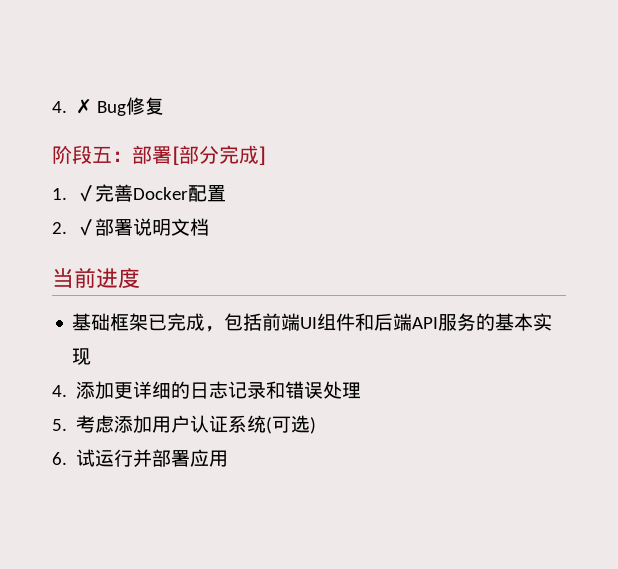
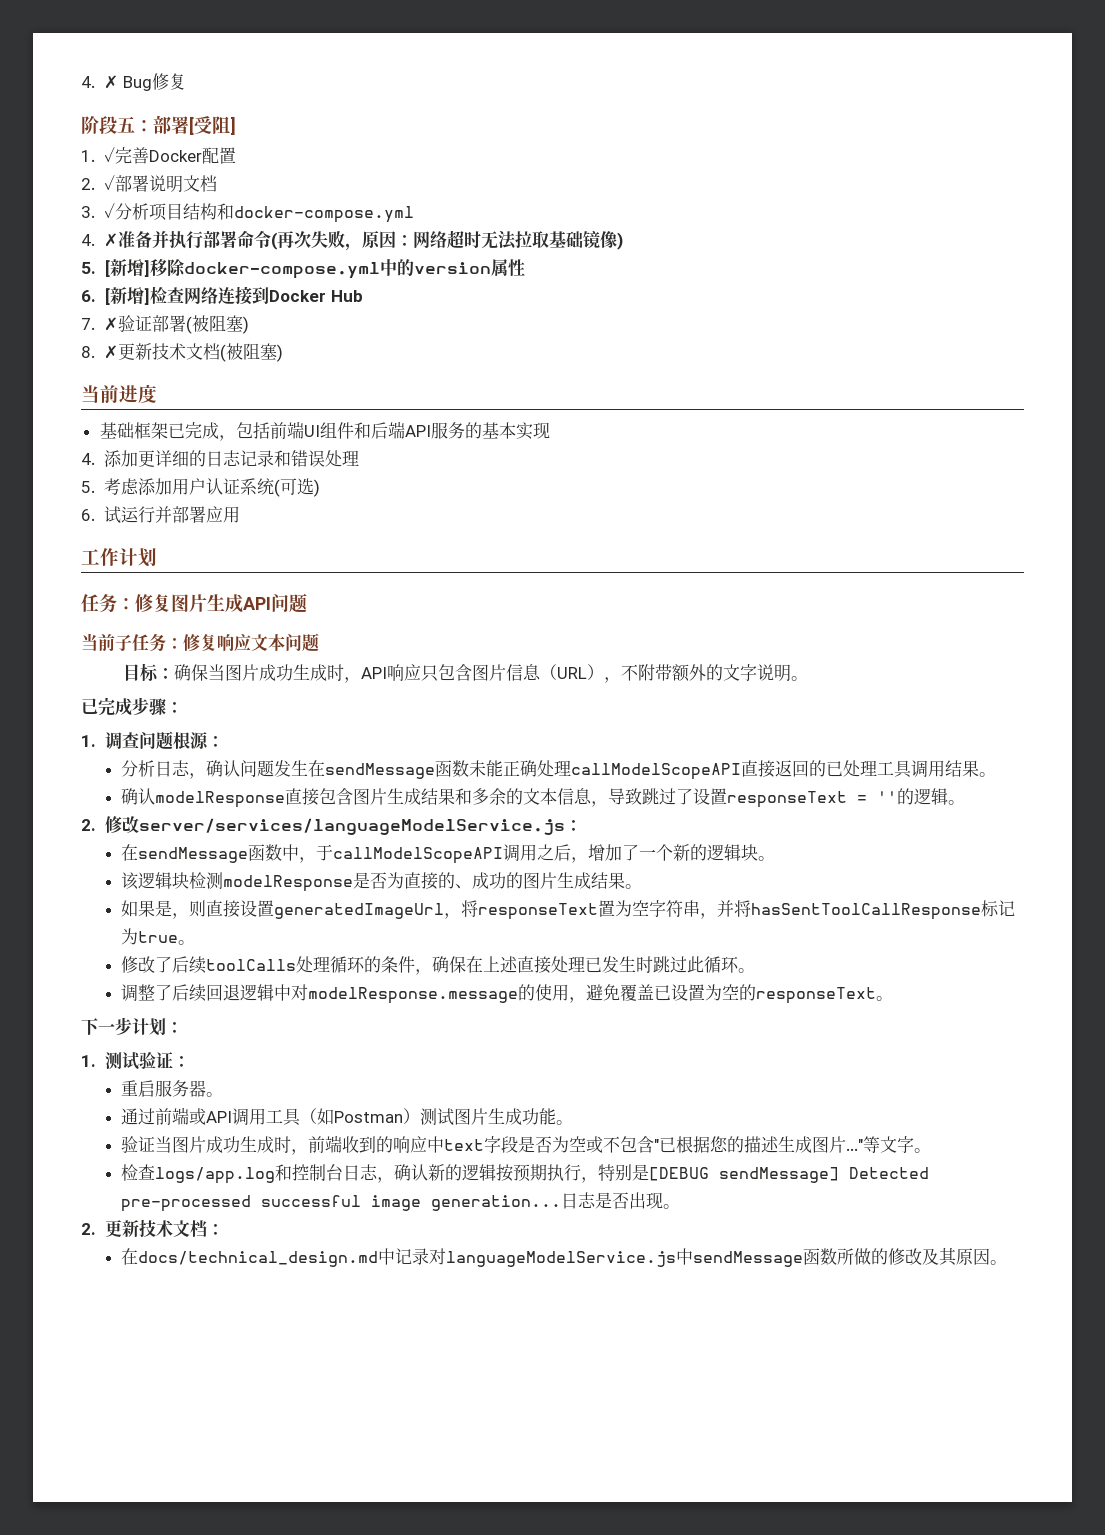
[179,145,259,164] 部分完成 -> [194,116,230,134] 受阻
(210, 227) none -> [81,203,414,223] [81,230,623,251] [81,258,525,279] [81,286,363,305] [81,315,249,334] [81,343,283,362] // 3. ✓分析项目结构和docker-compose.yml // 4. ✗准备并执行部署命令(再次失败，原因：网络超时无法拉取基础镜像) // 5. [新增]移除docker-compose.yml中的version属性 // 6. [新增]检查网络连接到Docker Hub // 7. ✗验证部署(被阻塞) // 8. ✗更新技术文档(被阻塞)
(229, 458) none -> [81,548,157,567] [81,593,307,613] [81,633,319,652] [123,663,809,683] [81,697,183,716] [81,731,224,750] [121,760,997,780] [121,788,966,808] [81,816,582,835] [121,844,776,864] [121,872,643,892] [121,900,1016,920] [121,928,196,945] [121,956,756,975] [121,984,894,1004] [81,1017,183,1036] [81,1052,190,1070] [121,1080,224,1097] [121,1107,574,1126] [121,1135,932,1155] [121,1164,930,1184] [121,1192,681,1212] [81,1219,224,1237] [121,1247,1008,1267] // 工作计划 // 任务：修复图片生成API问题 // 当前子任务：修复响应文本问题 // 目标：确保当图片成功生成时，API响应只包含图片信息（URL），不附带额外的文字说明。 // 已完成步骤： // 1.调查问题根源： // 分析日志，确认问题发生在sendMessage函数未能正确处理callModelScopeAPI直接返回的已处理工具调用结果。 // 确认modelResponse直接包含图片生成结果和多余的文本信息，导致跳过了设置responseText = ''的逻辑。 // 2.修改server/services/languageModelService.js： // 在sendMessage函数中，于callModelScopeAPI调用之后，增加了一个新的逻辑块。 // 该逻辑块检测modelResponse是否为直接的、成功的图片生成结果。 // 如果是，则直接设置generatedImageUrl，将responseText置为空字符串，并将hasSentToolCallResponse标记为true。 // 修改了后续toolCalls处理循环的条件，确保在上述直接处理已发生时跳过此循环。 // 调整了后续回退逻辑中对modelResponse.message的使用，避免覆盖已设置为空的responseText。 // 下一步计划： // 1.测试验证： // 重启服务器。 // 通过前端或API调用工具（如Postman）测试图片生成功能。 // 验证当图片成功生成时，前端收到的响应中text字段是否为空或不包含"已根据您的描述生成图片..."等文字。 // 检查logs/app.log和控制台日志，确认新的逻辑按预期执行，特别是[DEBUG sendMessage] Detected pre-processed successful image generation...日志是否出现。 // 2.更新技术文档： // 在docs/technical_design.md中记录对languageModelService.js中sendMessage函数所做的修改及其原因。

